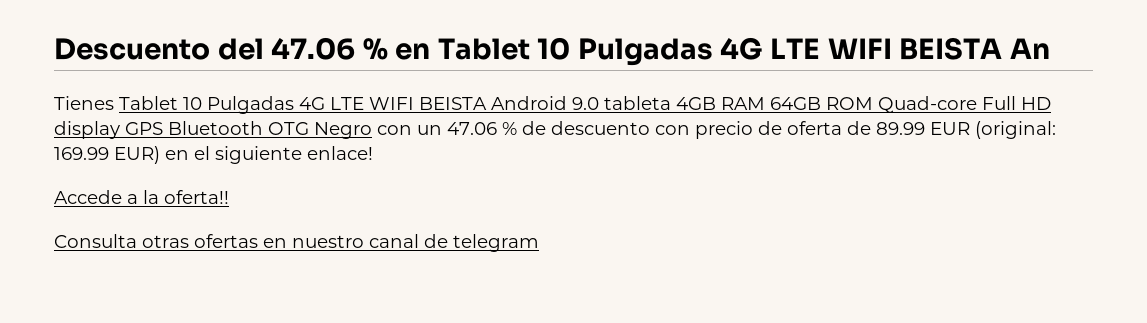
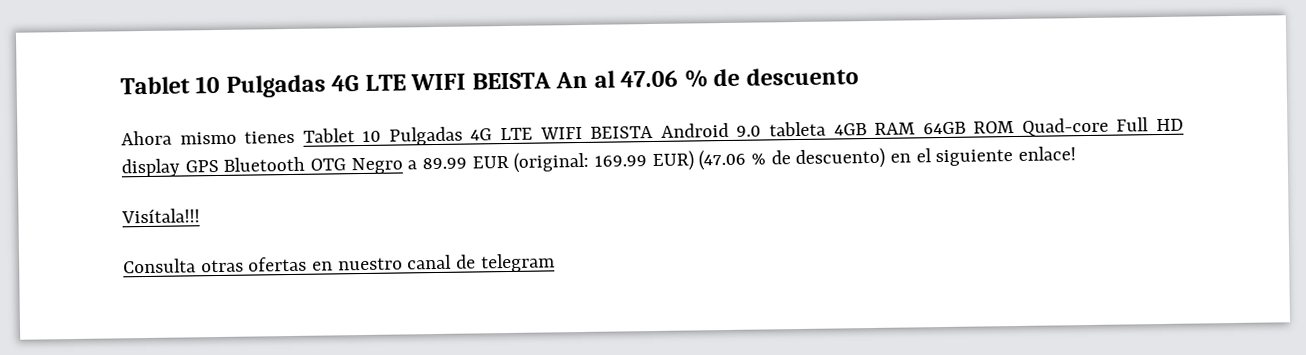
[54,37,431,60] Descuento del 47.06 % en -> (120, 85) none
[54,96,114,110] // Tienes -> [593,67,859,88] [121,130,296,146] al 47.06 % de descuento // Ahora mismo tienes
[377,121,871,139] con un 47.06 % de descuento con precio de oferta de -> [407,160,418,170] a
(160, 155) none -> [698,147,886,171] (47.06 % de descuento)
[54,190,229,204] Accede a la oferta!! -> [121,208,200,224] Visítala!!!

